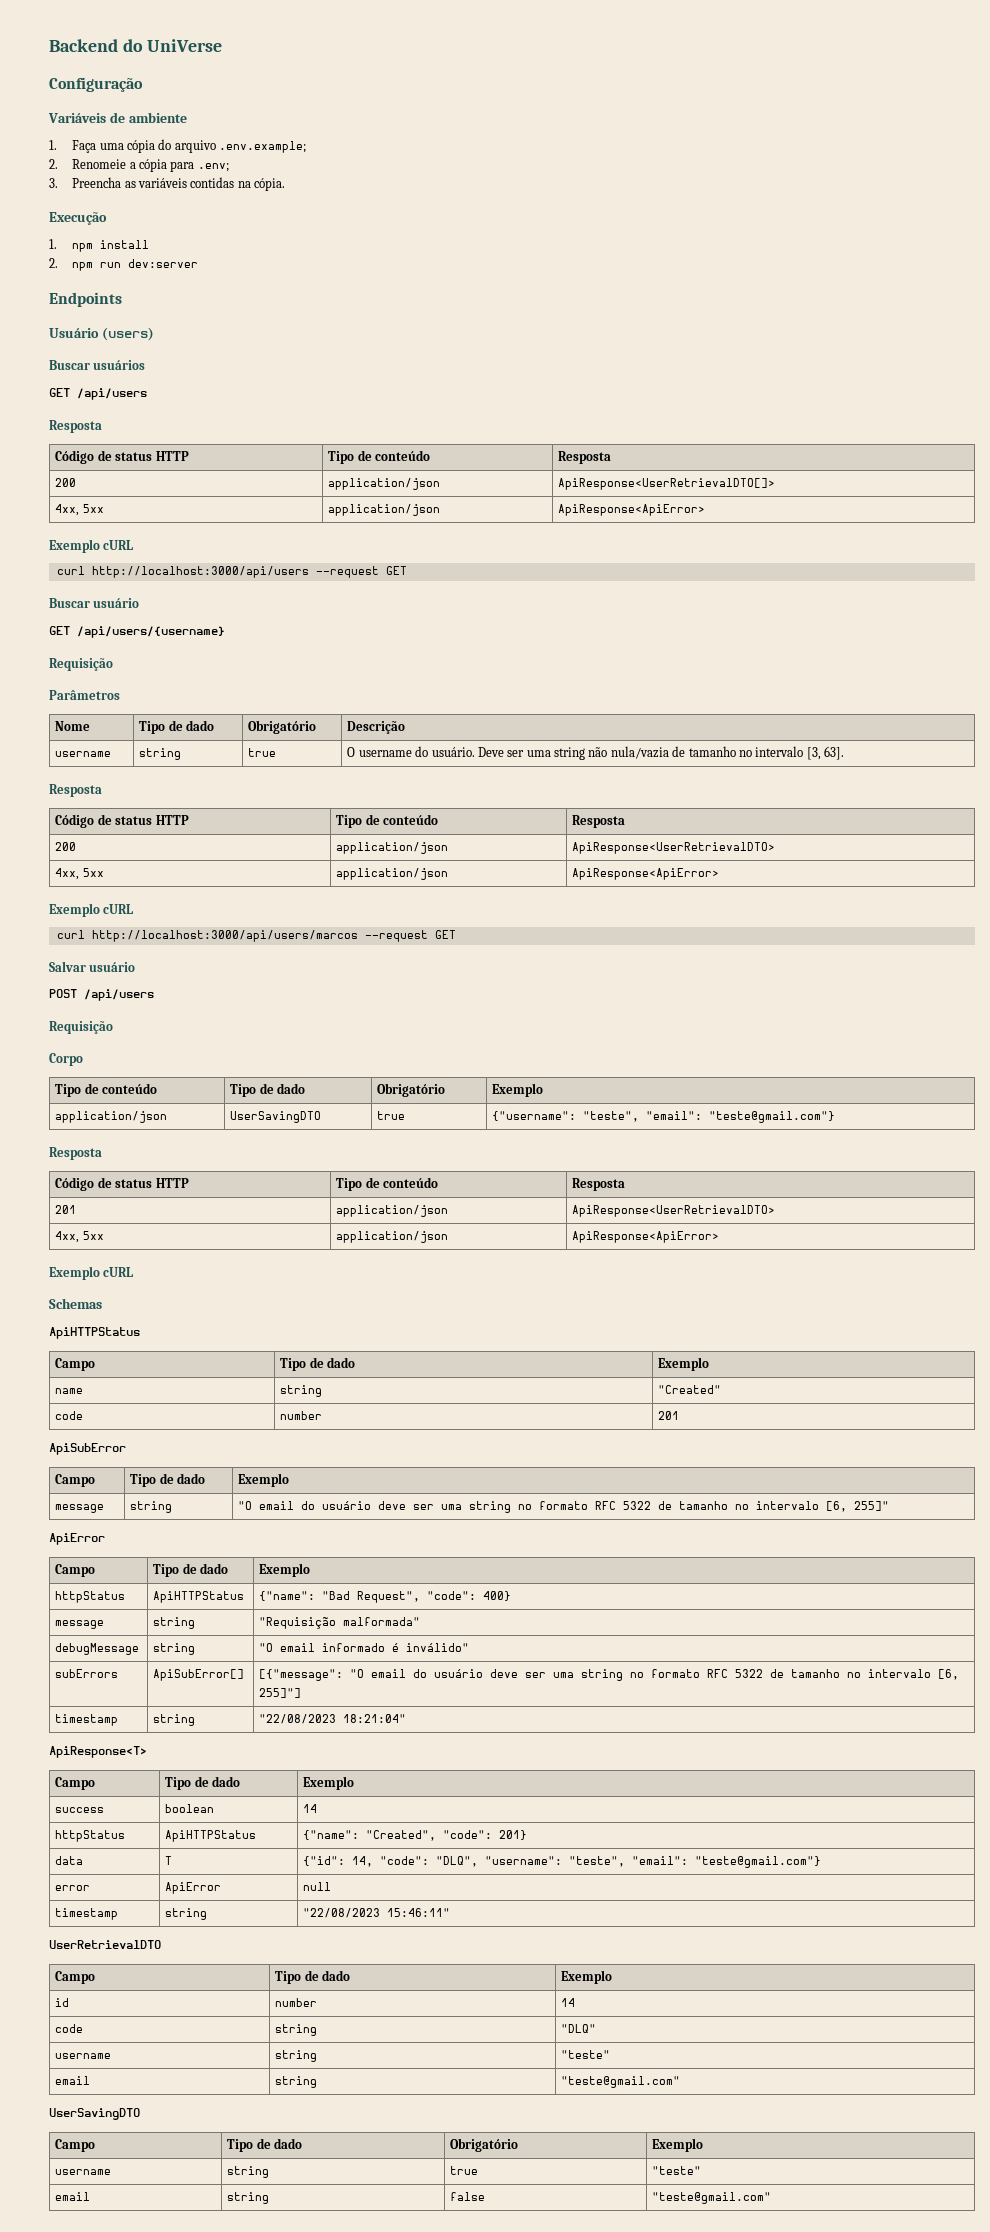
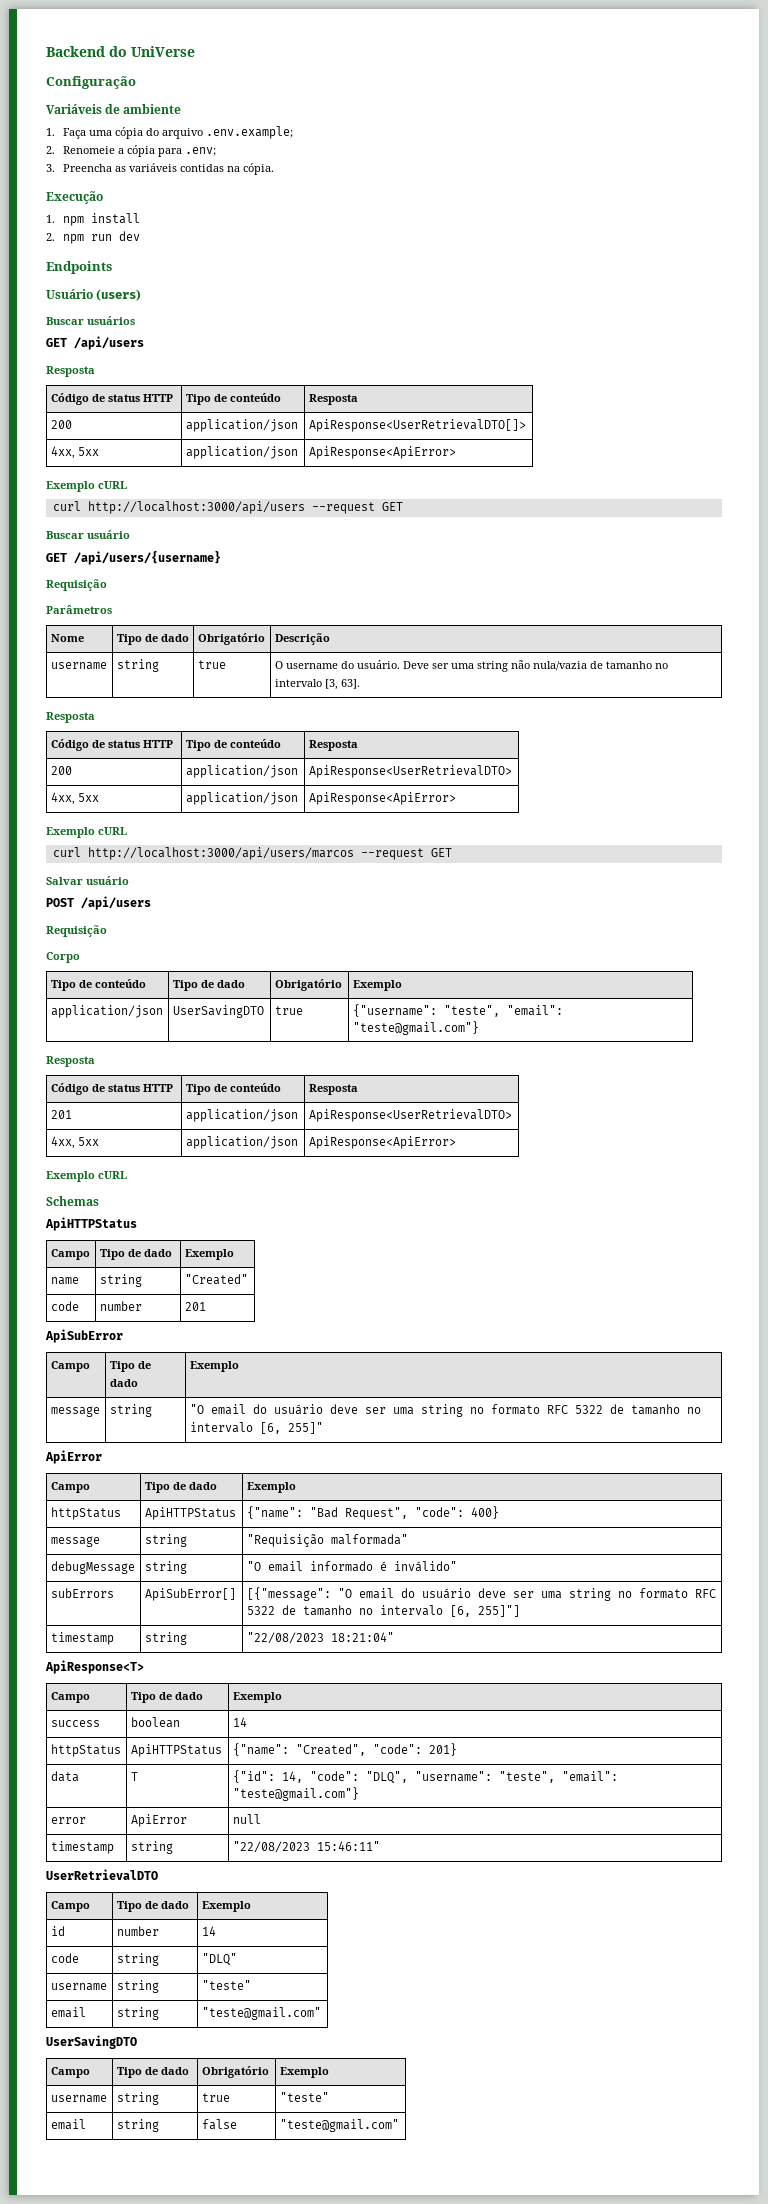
[128,259,199,268] dev:server -> [118,231,140,241] dev

